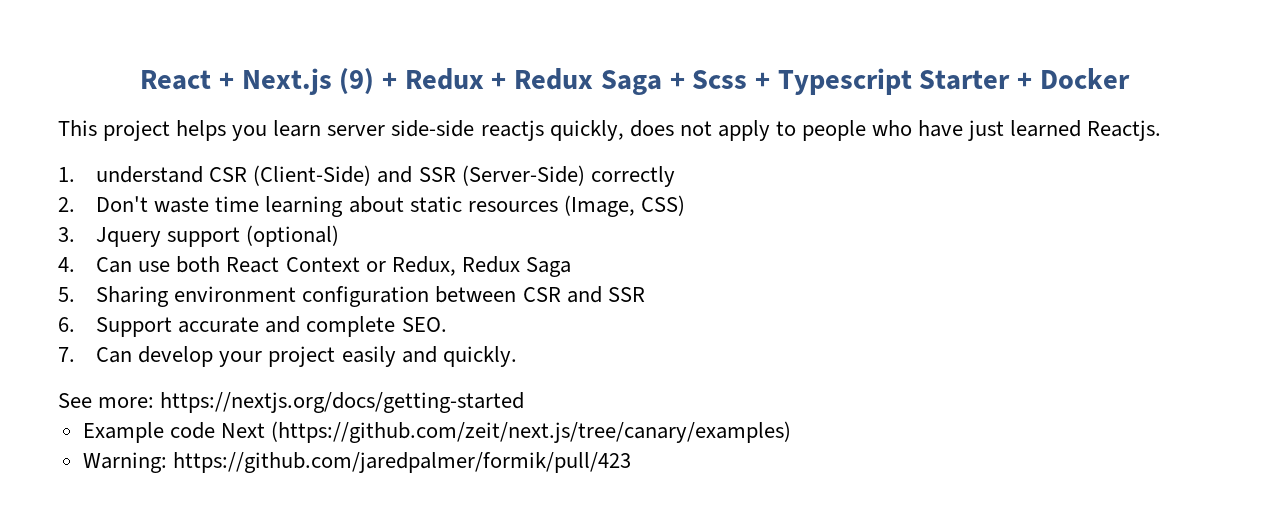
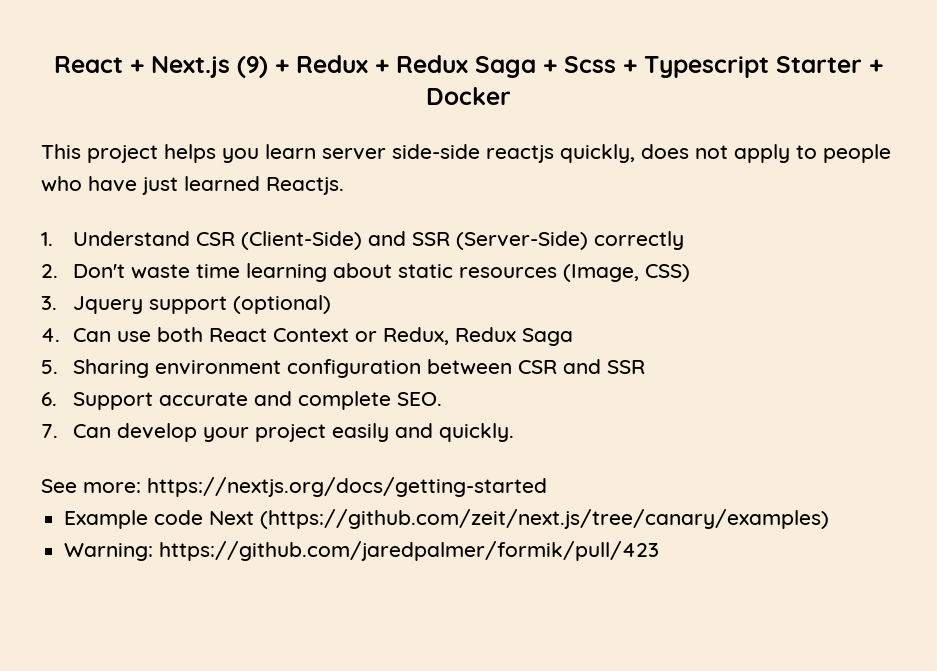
[96,166,204,183] understand -> [73,231,191,246] Understand

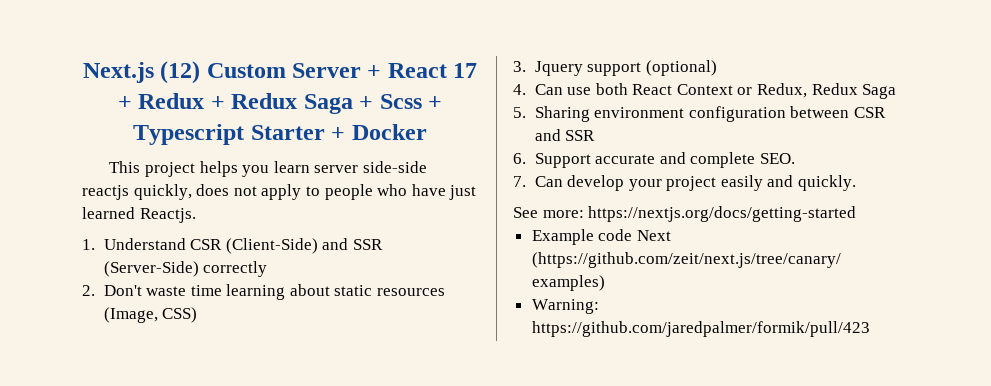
[54,56,268,78] React + Next.js (9) -> [82,61,478,84] Next.js (12) Custom Server + React 17

